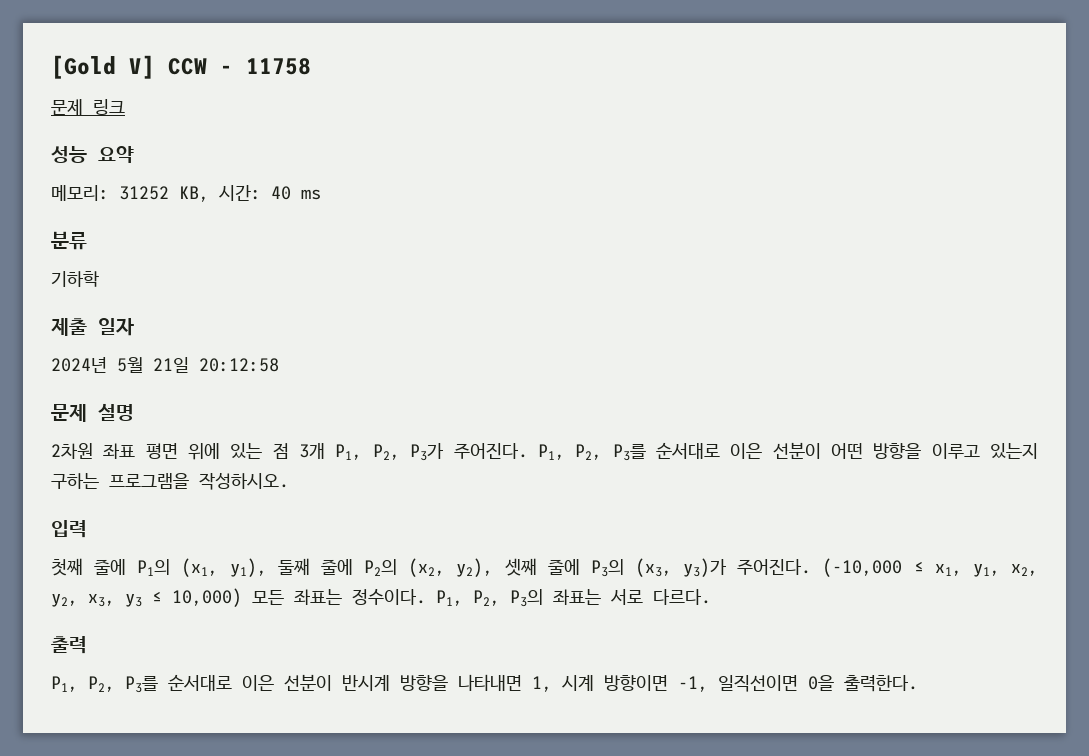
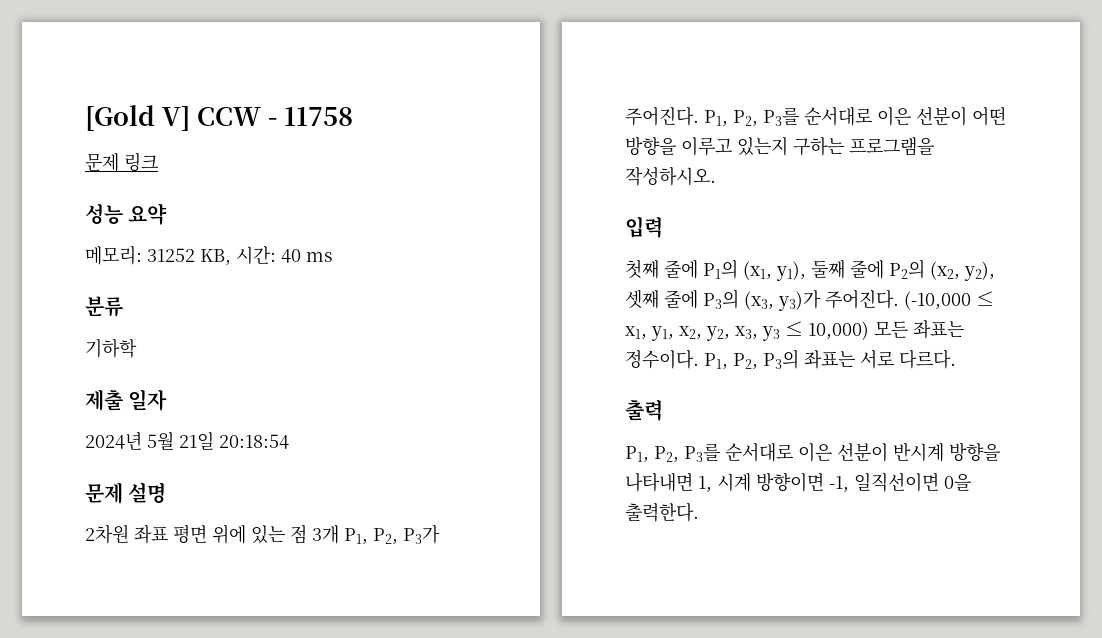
[199,358,279,372] 20:12:58 -> [219,434,289,449] 20:18:54

